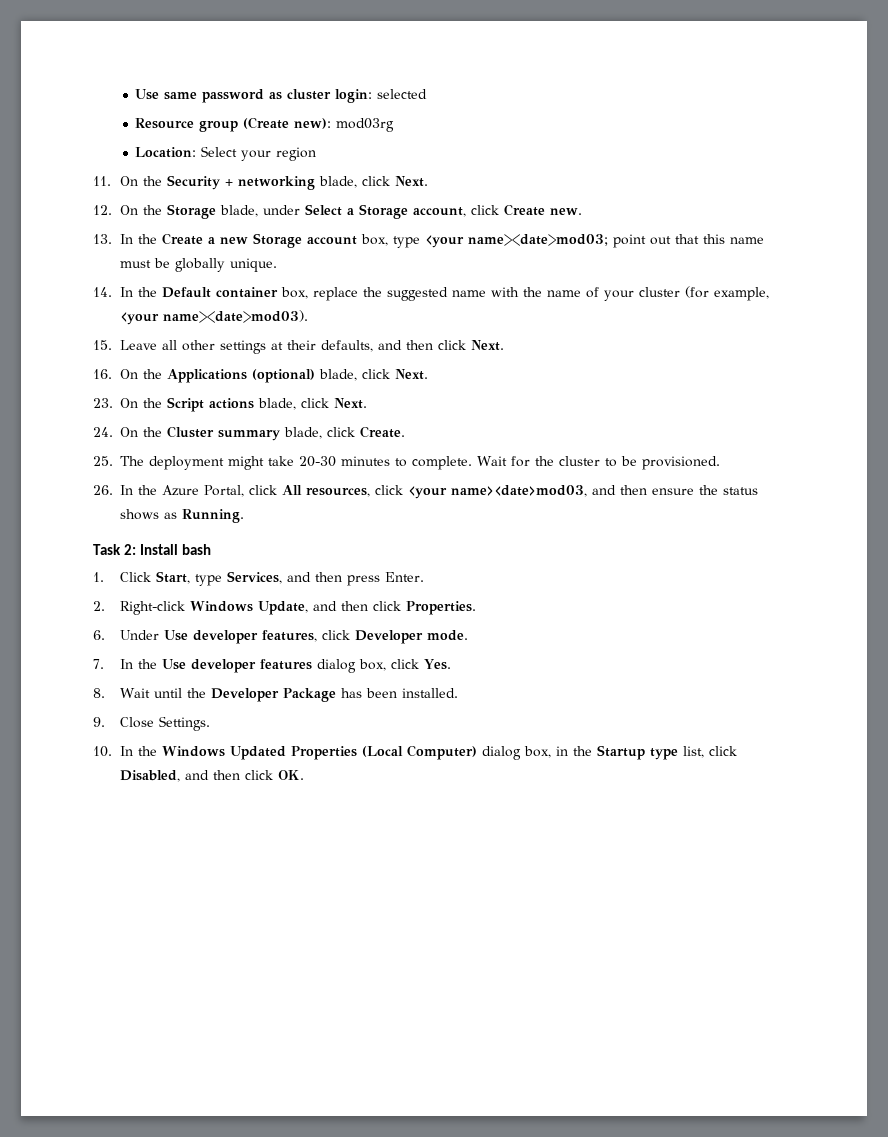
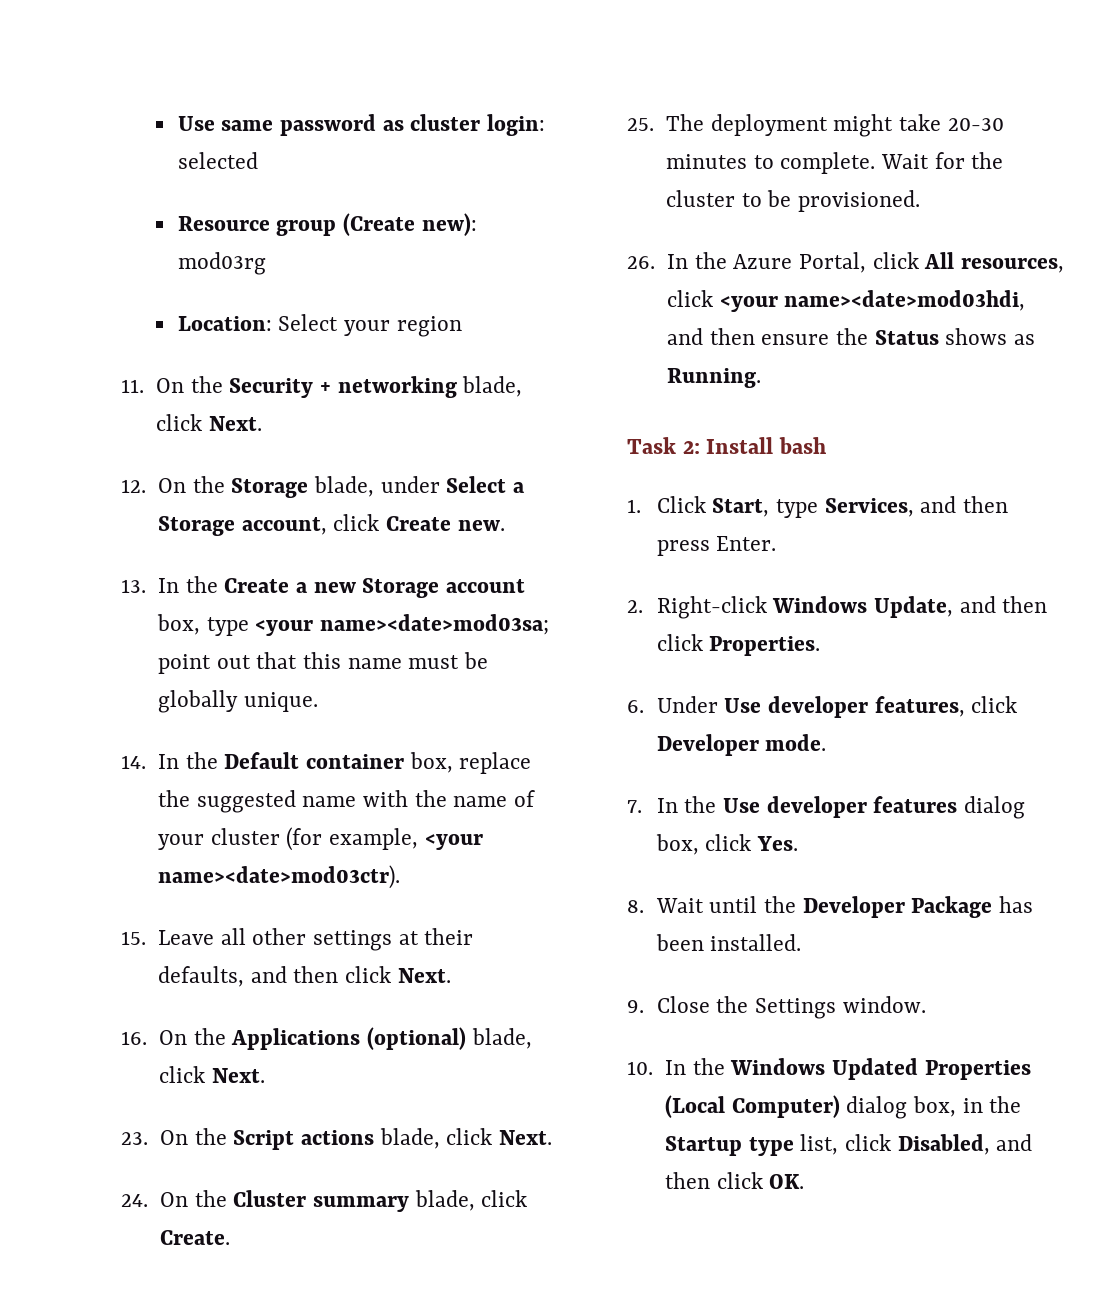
[467,234,608,246] name><date>mod03; -> [320,614,550,635] name><date>mod03sa;
[162,310,308,323] name><date>mod03). -> [158,865,401,889] name><date>mod03ctr).
[451,485,587,497] name><date>mod03, -> [784,290,1026,311] name><date>mod03hdi,
[723,487,758,495] status -> [874,330,939,345] Status
[158,716,210,731] Settings. -> [716,996,926,1019] the Settings window.

